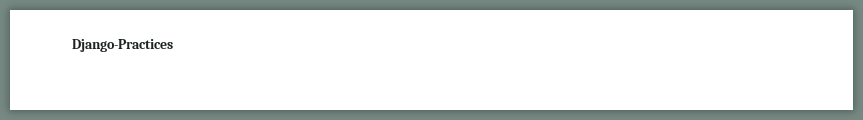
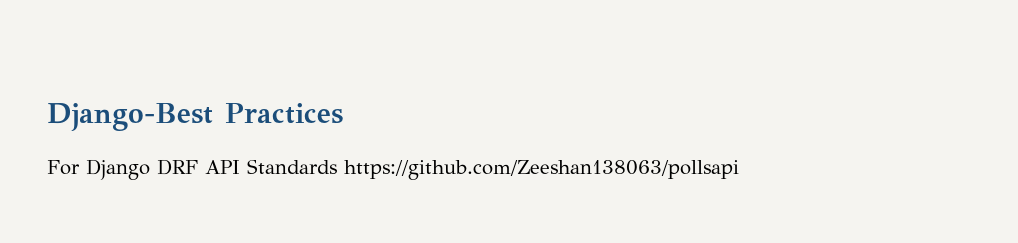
[72,39,173,52] Django-Practices -> [47,103,343,131] [47,159,739,180] Django-Best Practices // For Django DRF API Standards https://github.com/Zeeshan138063/pollsapi

